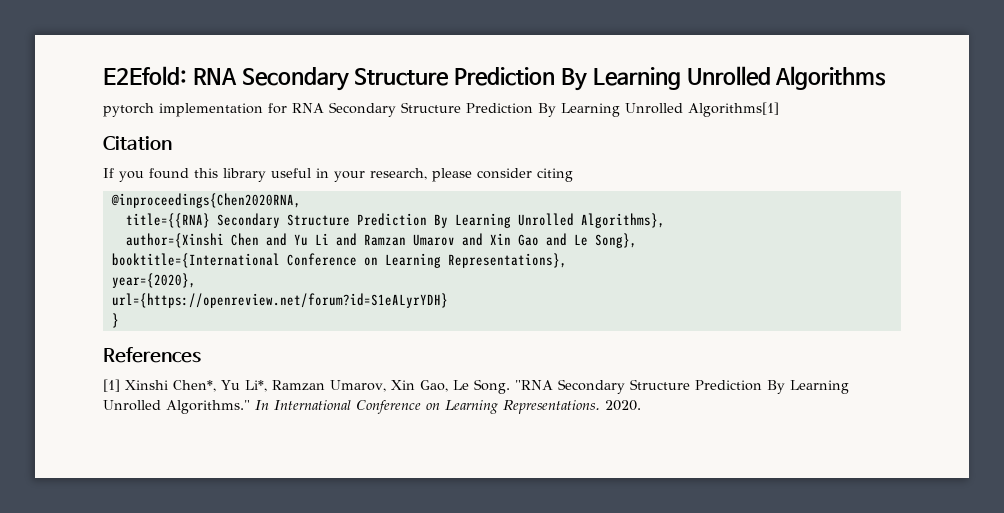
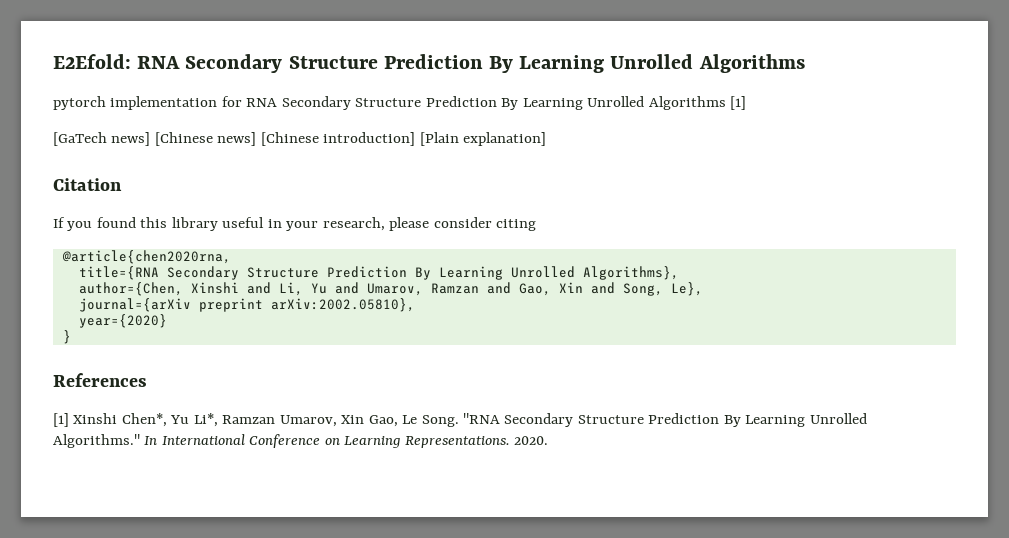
[688,102,779,117] Algorithms[1] -> [648,96,747,110] [53,132,547,146] Algorithms [1] // [GaTech news] [Chinese news] [Chinese introduction] [Plain explanation]
[110,193,301,208] [125,213,210,228] @inproceedings{Chen2020RNA, // title={{RNA} -> [61,250,231,264] [78,266,159,280] @article{chen2020rna, // title={RNA
[125,233,637,248] [111,253,567,268] [111,273,196,288] [111,293,448,308] author={Xinshi Chen and Yu Li and Ramzan Umarov and Xin Gao and Le Song}, // booktitle={International Conference on Learning Representations}, // year={2020}, // url={https://openreview.net/forum?id=S1eALyrYDH} -> [78,282,703,296] [78,298,415,312] [78,314,167,328] author={Chen, Xinshi and Li, Yu and Umarov, Ramzan and Gao, Xin and Song, Le}, // journal={arXiv preprint arXiv:2002.05810}, // year={2020}

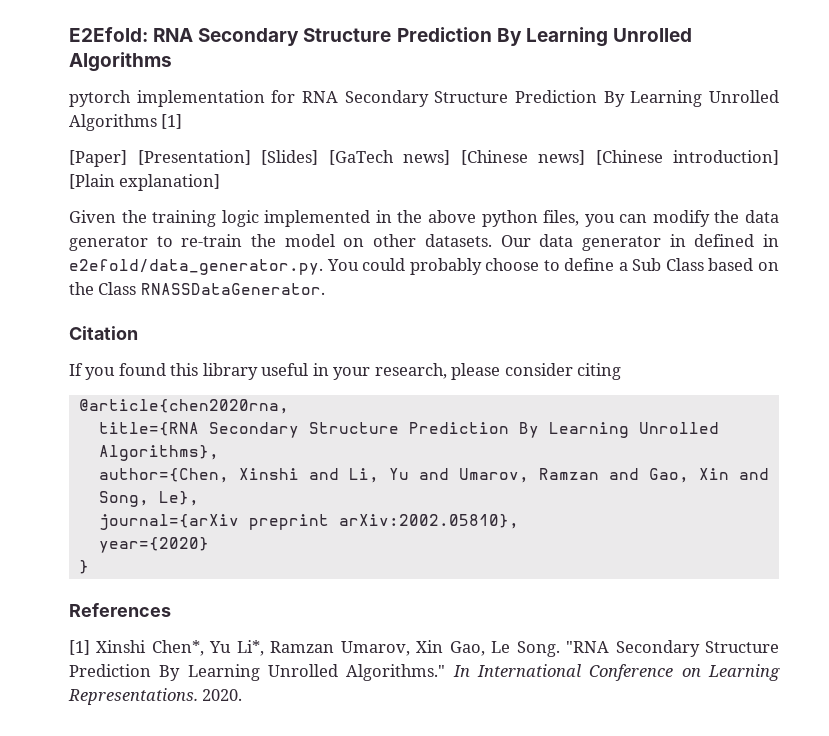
(747, 103) none -> [69,150,318,167] [Paper] [Presentation] [Slides]
(547, 139) none -> [69,210,779,227] [69,234,780,251] [69,258,779,275] [69,282,325,295] // Given the training logic implemented in the above python files, you can modify the data generator to re-train the model on other datasets. Our data generator in defined in e2efold/data_generator.py. You could probably choose to define a Sub Class based on the Class RNASSDataGenerator.

